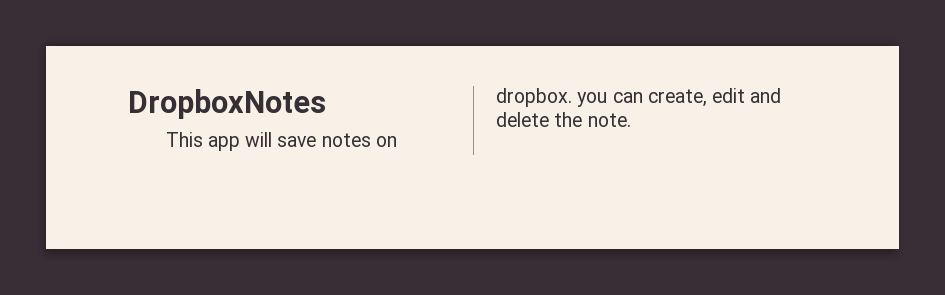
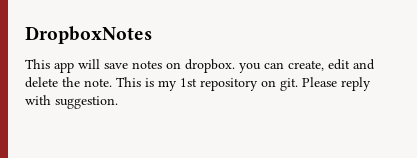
(631, 120) none -> [116,77,371,91] [25,95,118,109] This is my 1st repository on git. Please reply with suggestion.

